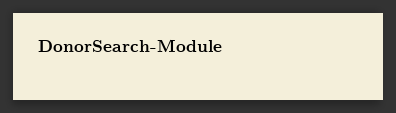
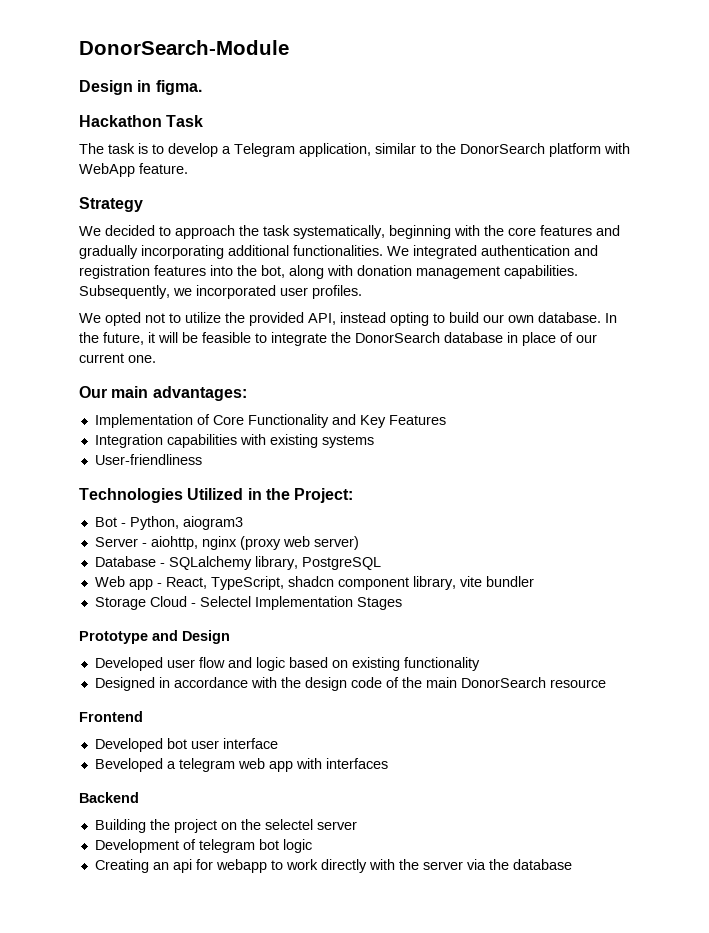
(222, 45) none -> [79,80,202,95] [79,115,204,127] [79,143,630,157] [79,163,188,177] [79,197,143,212] [79,225,620,239] [79,245,598,259] [79,265,578,279] [79,285,362,299] [79,312,617,326] [79,332,597,346] [79,353,156,363] [79,386,247,401] [94,414,446,428] [94,434,374,448] [94,454,202,465] [79,488,354,503] [94,516,243,530] [94,536,359,550] [94,556,381,570] [94,576,534,590] [94,596,402,610] [79,630,230,644] [94,657,480,671] [94,677,606,691] [79,711,143,722] [94,738,278,752] [94,758,388,772] [79,792,139,803] [94,819,357,833] [94,839,312,853] [94,859,572,873] // Design in figma. // Hackathon Task // The task is to develop a Telegram application, similar to the DonorSearch platform with WebApp feature. // Strategy // We decided to approach the task systematically, beginning with the core features and gradually incorporating additional functionalities. We integrated authentication and registration features into the bot, along with donation management capabilities. Subsequently, we incorporated user profiles. // We opted not to utilize the provided API, instead opting to build our own database. In the future, it will be feasible to integrate the DonorSearch database in place of our current one. // Our main advantages: // Implementation of Core Functionality and Key Features // Integration capabilities with existing systems // User-friendliness // Technologies Utilized in the Project: // Bot - Python, aiogram3 // Server - aiohttp, nginx (proxy web server) // Database - SQLalchemy library, PostgreSQL // Web app - React, TypeScript, shadcn component library, vite bundler // Storage Cloud - Selectel Implementation Stages // Prototype and Design // Developed user flow and logic based on existing functionality // Designed in accordance with the design code of the main DonorSearch resource // Frontend // Developed bot user interface // Вeveloped a telegram web app with interfaces // Backend // Building the project on the selectel server // Development of telegram bot logic // Сreating an api for webapp to work directly with the server via the database

